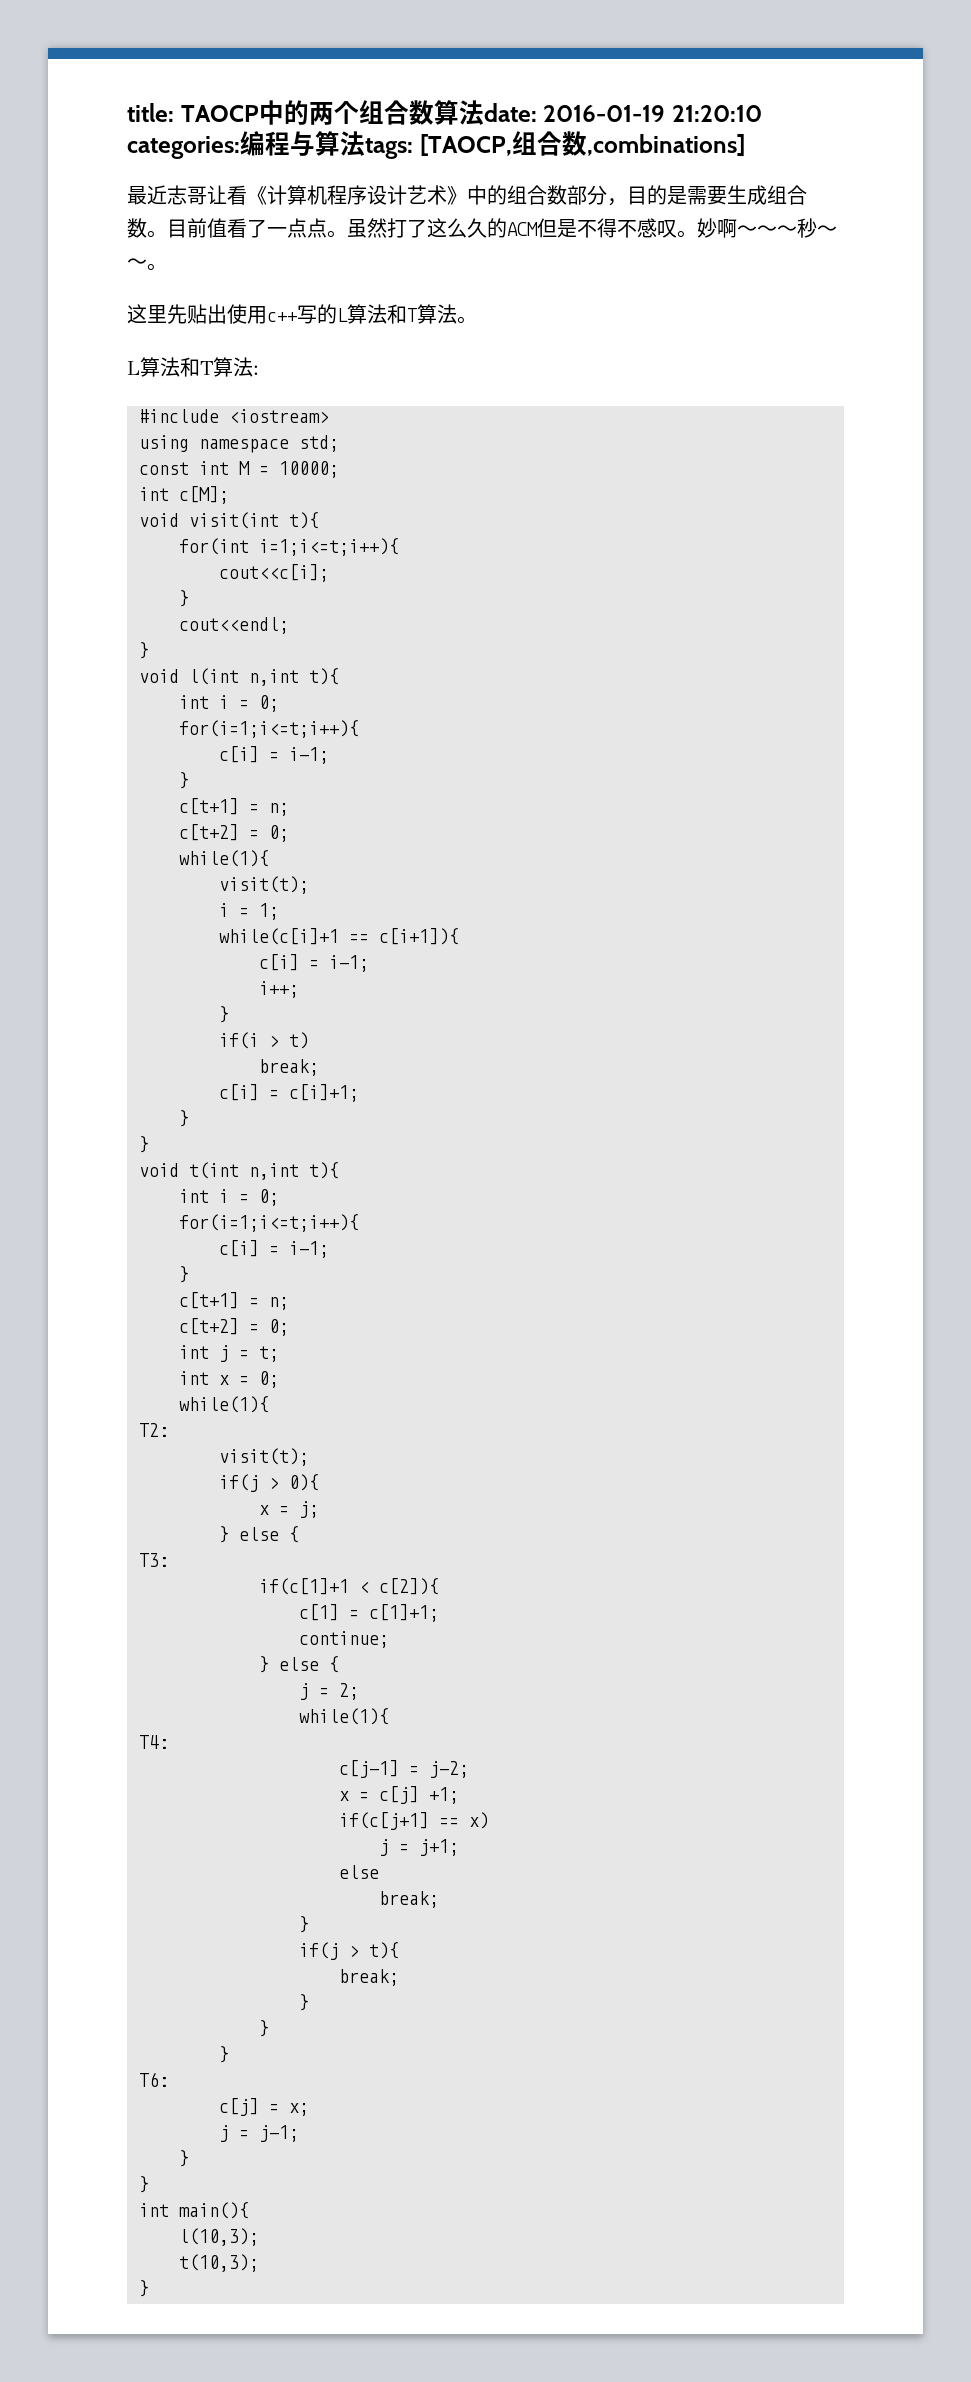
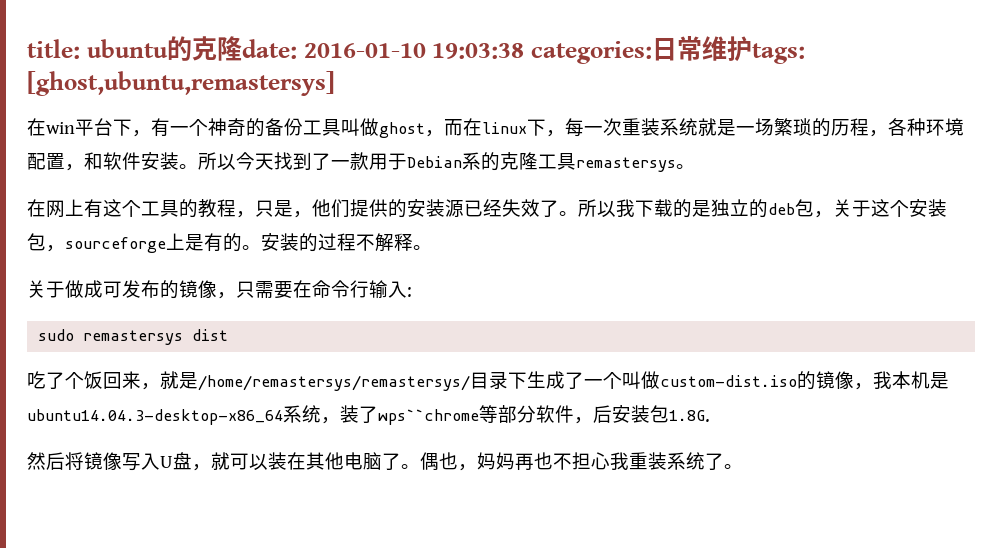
[180,100,762,125] [127,131,745,159] [127,185,807,206] [127,218,837,238] [127,258,167,271] [127,304,477,324] [127,357,259,377] [139,409,329,423] [139,435,339,453] [139,461,339,478] [139,486,229,504] [139,512,319,529] [179,538,399,556] [219,564,329,582] [179,590,189,607] [179,617,289,634] [139,642,149,659] [139,668,339,686] [179,695,279,712] [179,720,359,738] [219,746,329,764] [179,772,189,789] [179,798,289,816] [179,824,289,842] [179,850,269,867] [219,876,309,894] [219,903,279,920] [219,928,459,945] [259,954,369,972] [259,981,299,998] [219,1006,229,1023] [219,1032,309,1049] [259,1059,319,1076] [219,1084,359,1102] [179,1110,189,1127] [139,1136,149,1153] [139,1162,339,1180] [179,1189,279,1206] [179,1214,359,1232] [219,1240,329,1258] [179,1266,189,1283] [179,1292,289,1310] [179,1318,289,1336] [179,1345,279,1362] [179,1371,279,1388] [179,1396,269,1413] [139,1423,169,1437] [219,1448,309,1466] [219,1474,319,1492] [259,1501,319,1518] [219,1526,299,1543] [139,1553,169,1567] [259,1578,439,1595] [299,1604,439,1622] [299,1631,389,1648] [259,1656,339,1673] [299,1683,359,1700] [299,1708,389,1725] [139,1735,169,1749] [339,1760,469,1778] [339,1786,459,1804] [339,1812,489,1830] [379,1839,459,1856] [339,1865,379,1879] [379,1891,439,1908] [299,1916,309,1933] [299,1942,399,1960] [339,1969,399,1986] [299,1994,309,2011] [259,2020,269,2037] [219,2046,229,2063] [139,2072,169,2087] [219,2098,309,2116] [219,2125,299,2142] [179,2150,189,2167] [139,2176,149,2193] [139,2202,249,2219] [179,2228,259,2246] [179,2254,259,2272] [139,2280,149,2297] TAOCP中的两个组合数算法date: 2016-01-19 21:20:10 categories:编程与算法tags: [TAOCP,组合数,combinations] // 最近志哥让看《计算机程序设计艺术》中的组合数部分，目的是需要生成组合数。目前值看了一点点。虽然打了这么久的ACM但是不得不感叹。妙啊～～～秒～～。 // 这里先贴出使用c++写的L算法和T算法。 // L算法和T算法: // #include <iostream> // using namespace std; // const int M = 10000; // int c[M]; // void visit(int t){ // for(int i=1;i<=t;i++){ // cout<<c[i]; // } // cout<<endl; // } // void l(int n,int t){ // int i = 0; // for(i=1;i<=t;i++){ // c[i] = i-1; // } // c[t+1] = n; // c[t+2] = 0; // while(1){ // visit(t); // i = 1; // while(c[i]+1 == c[i+1]){ // c[i] = i-1; // i++; // } // if(i > t) // break; // c[i] = c[i]+1; // } // } // void t(int n,int t){ // int i = 0; // for(i=1;i<=t;i++){ // c[i] = i-1; // } // c[t+1] = n; // c[t+2] = 0; // int j = t; // int x = 0; // while(1){ // T2: // visit(t); // if(j > 0){ // x = j; // } else { // T3: // if(c[1]+1 < c[2]){ // c[1] = c[1]+1; // continue; // } else { // j = 2; // while(1){ // T4: // c[j-1] = j-2; // x = c[j] +1; // if(c[j+1] == x) // j = j+1; // else // break; // } // if(j > t){ // break; // } // } // } // T6: // c[j] = x; // j = j-1; // } // } // int main(){ // l(10,3); // t(10,3); // } -> [86,36,805,64] [27,71,335,96] [27,118,964,138] [27,152,695,172] [27,199,947,218] [27,233,432,253] [27,280,412,299] [38,329,229,345] [27,371,949,391] [27,405,710,425] [27,452,743,471] ubuntu的克隆date: 2016-01-10 19:03:38 categories:日常维护tags: [ghost,ubuntu,remastersys] // 在win平台下，有一个神奇的备份工具叫做ghost，而在linux下，每一次重装系统就是一场繁琐的历程，各种环境配置，和软件安装。所以今天找到了一款用于Debian系的克隆工具remastersys。 // 在网上有这个工具的教程，只是，他们提供的安装源已经失效了。所以我下载的是独立的deb包，关于这个安装包，sourceforge上是有的。安装的过程不解释。 // 关于做成可发布的镜像，只需要在命令行输入: // sudo remastersys dist // 吃了个饭回来，就是/home/remastersys/remastersys/目录下生成了一个叫做custom-dist.iso的镜像，我本机是ubuntu14.04.3-desktop-x86_64系统，装了wps``chrome等部分软件，后安装包1.8G. // 然后将镜像写入U盘，就可以装在其他电脑了。偶也，妈妈再也不担心我重装系统了。

